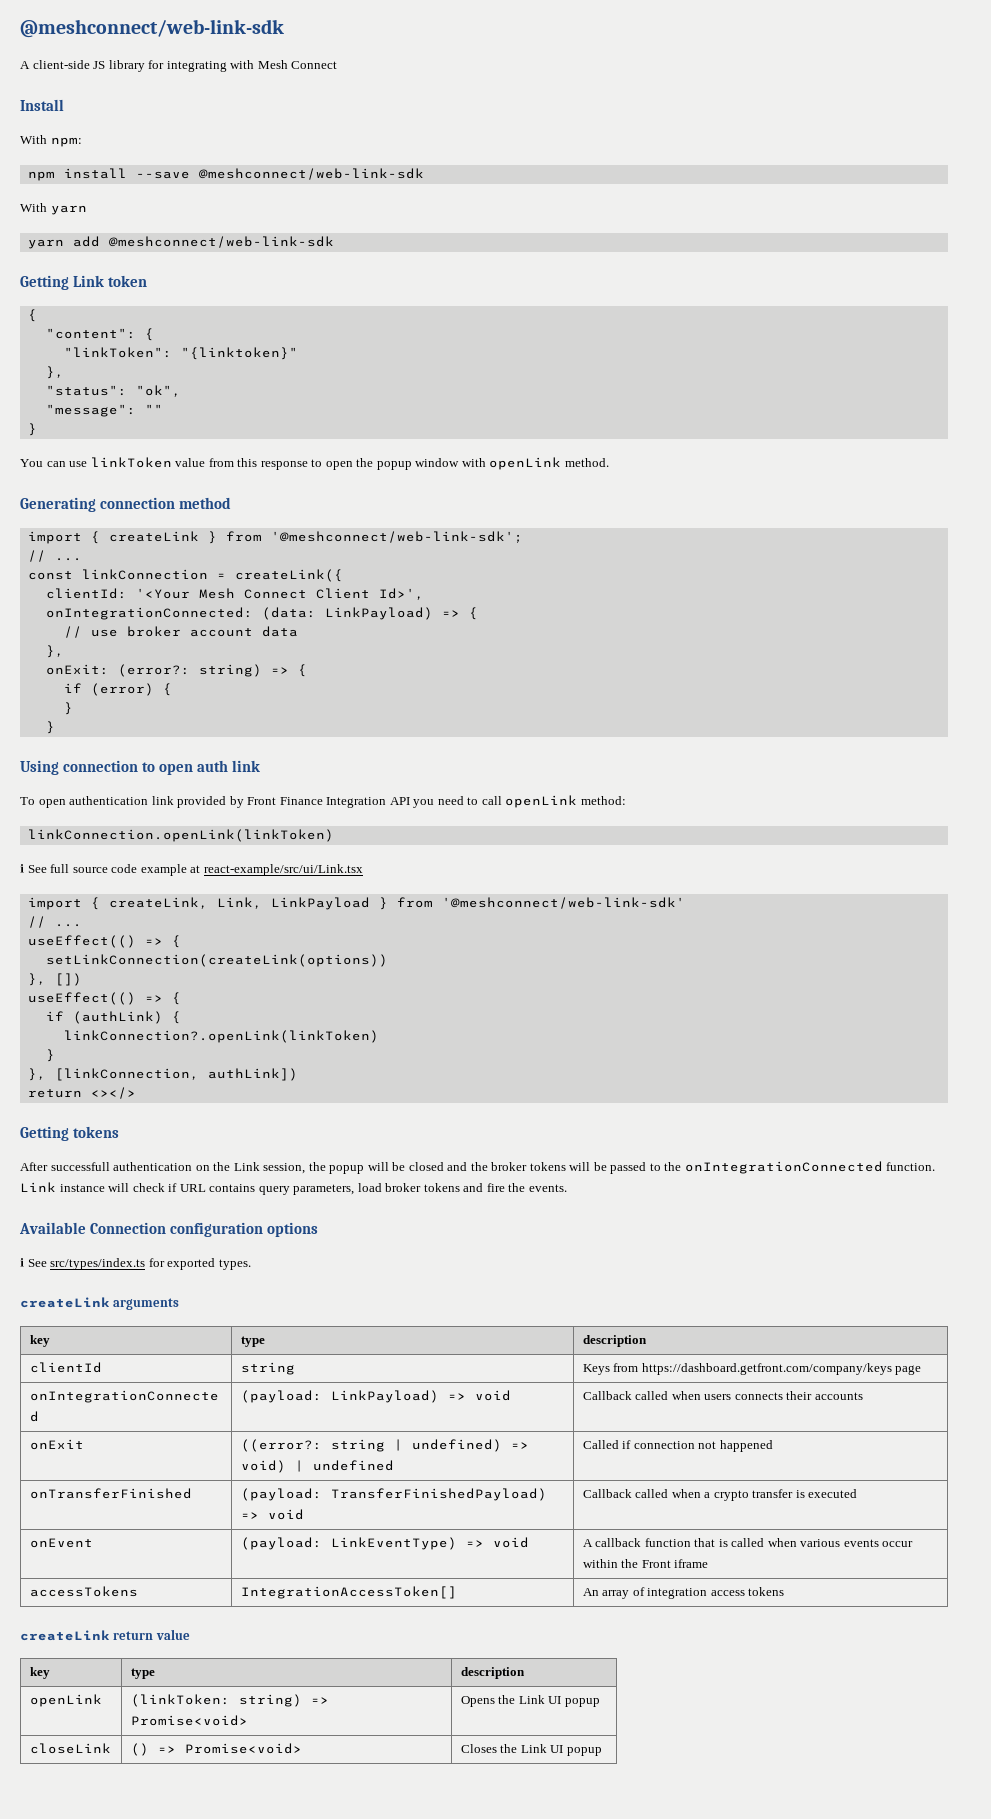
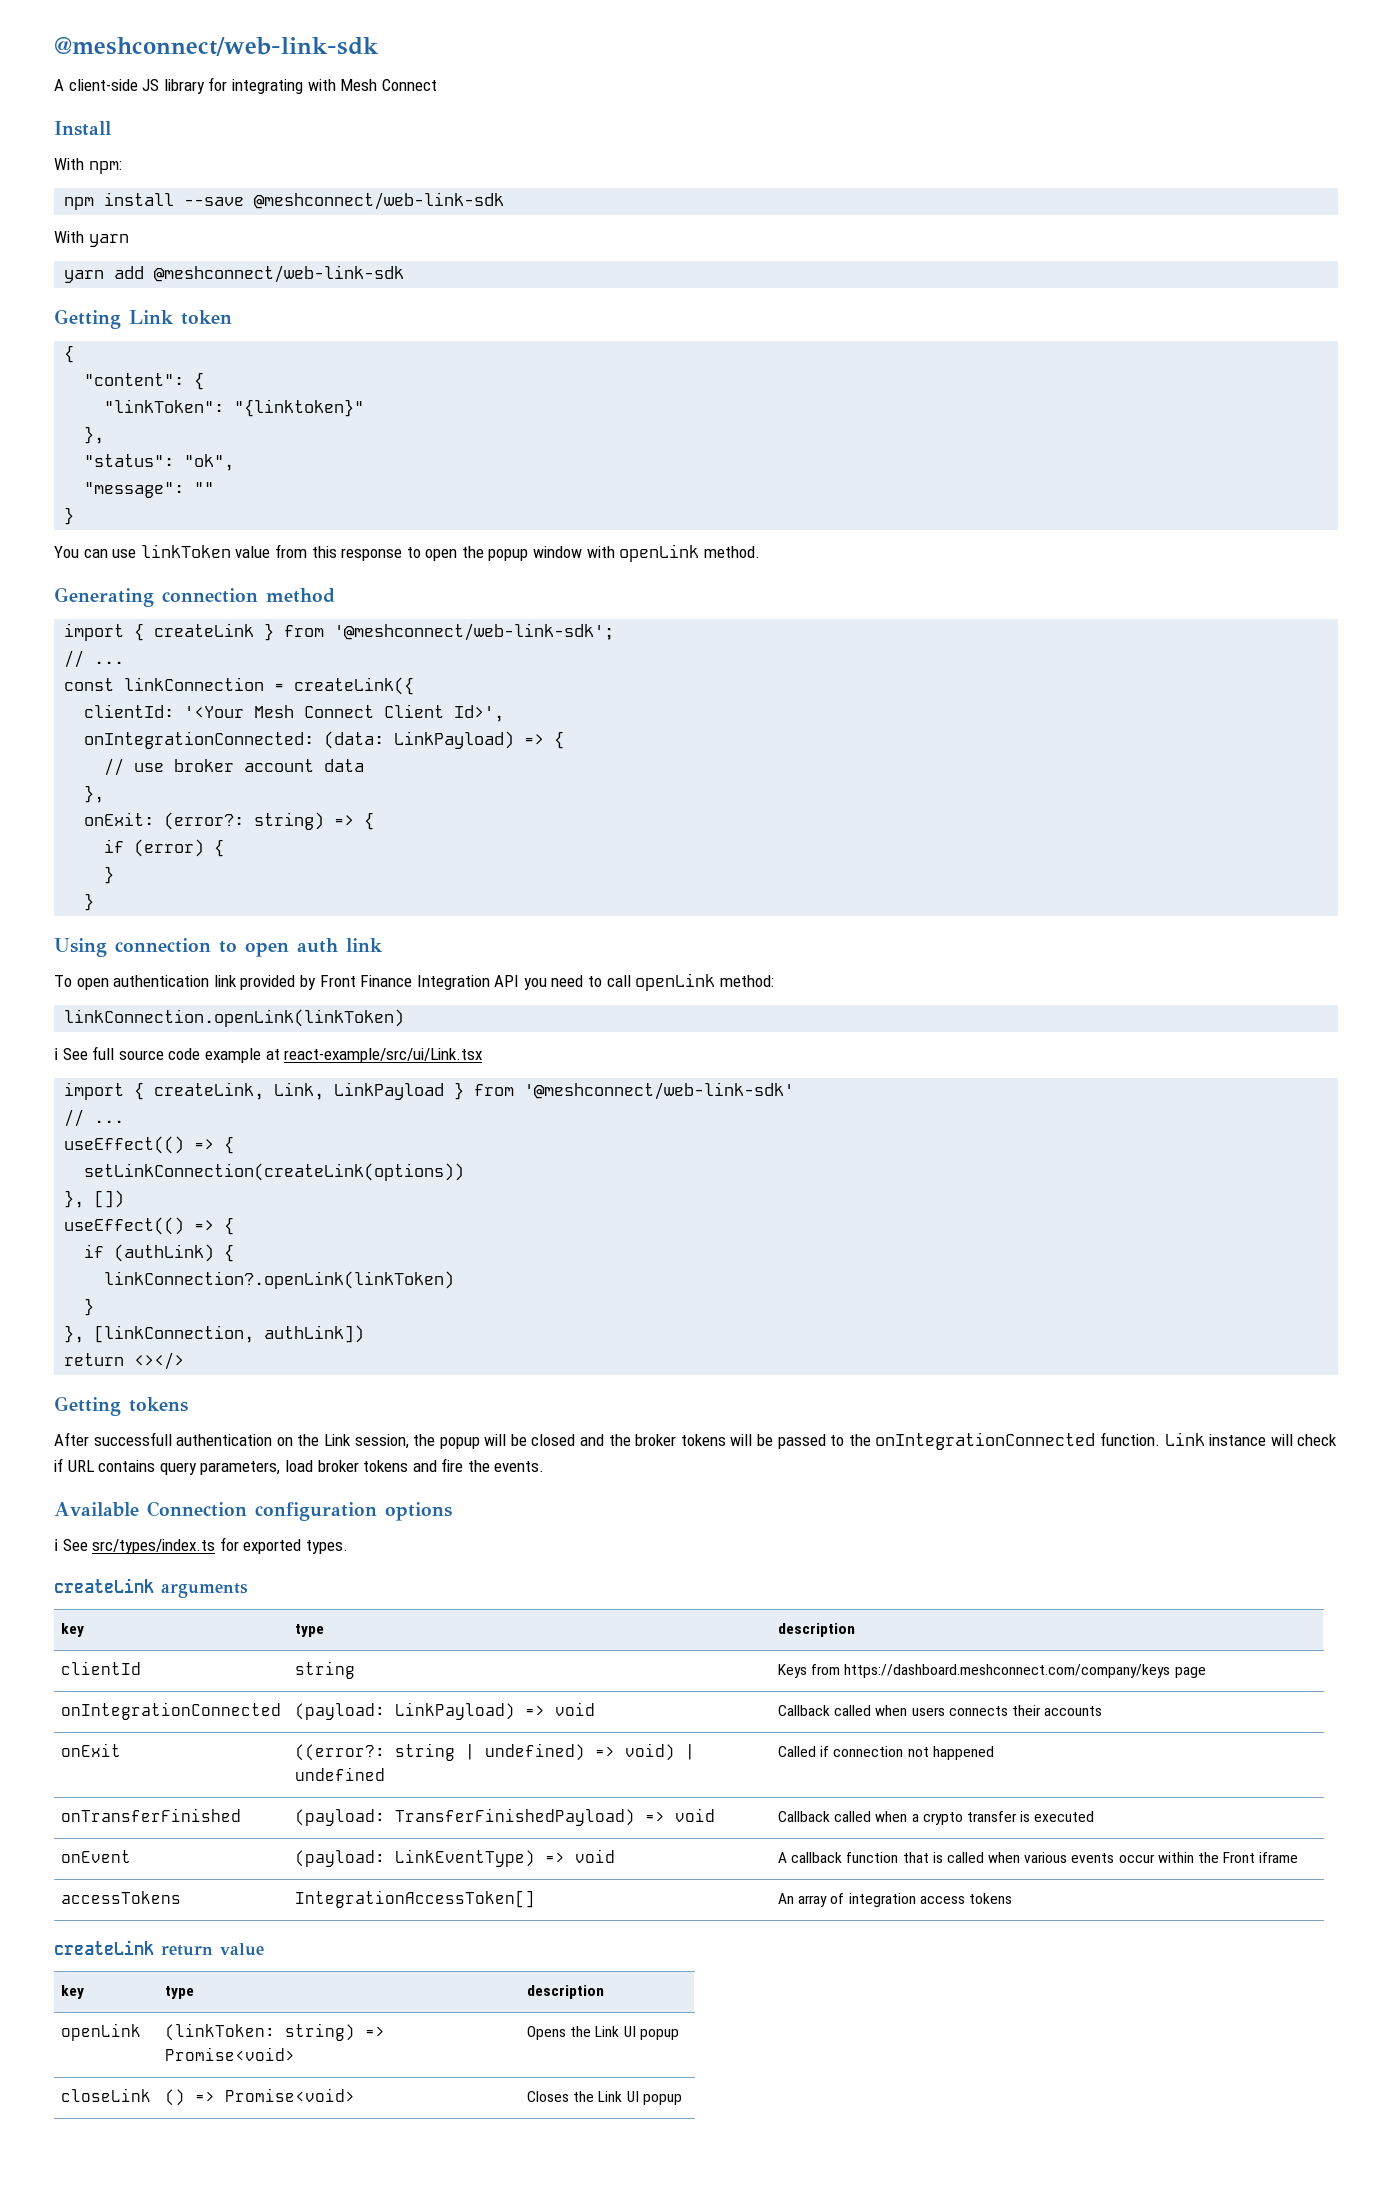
[641,1363,892,1375] https://dashboard.getfront.com/company/keys -> [844,1664,1171,1678] https://dashboard.meshconnect.com/company/keys

